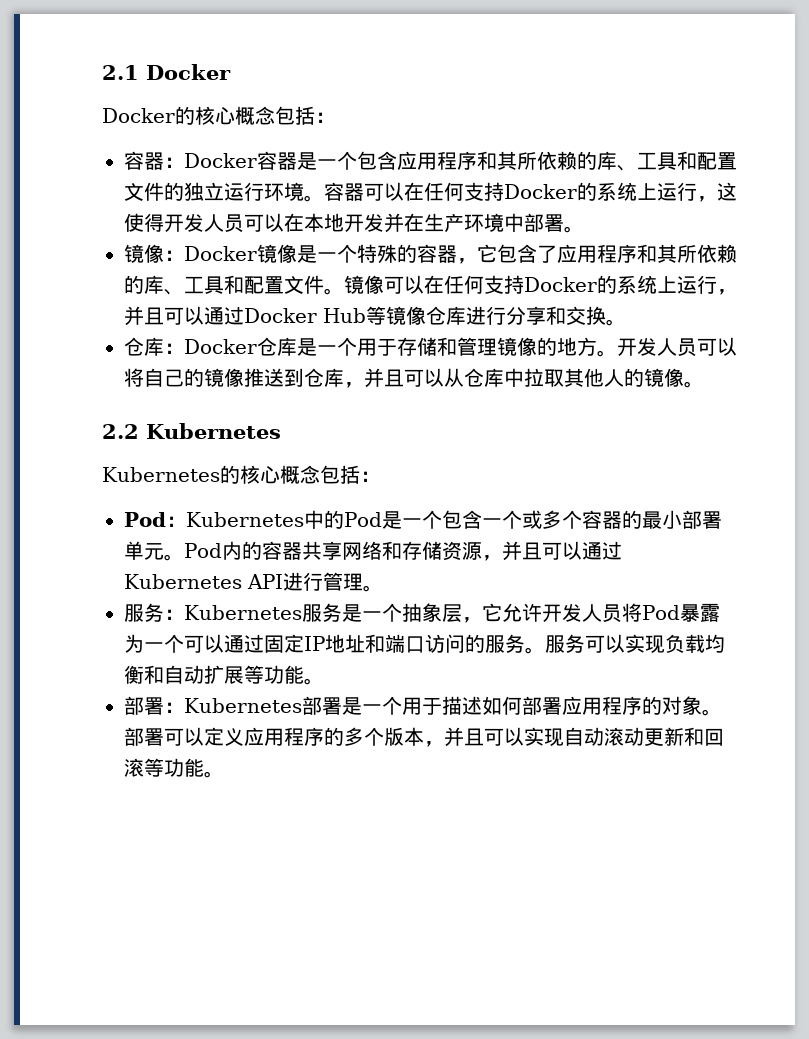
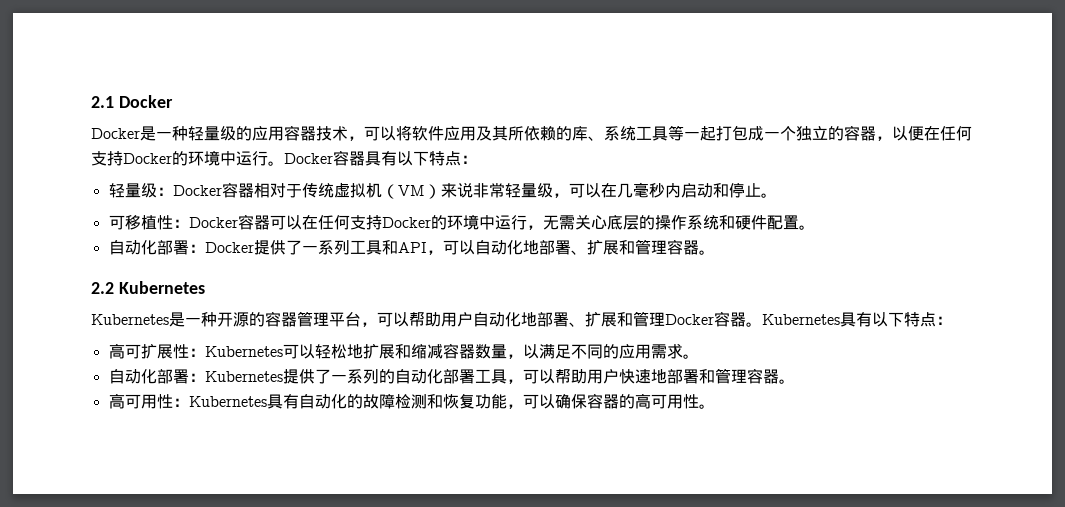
[175,106,335,125] [124,151,737,171] [124,182,324,202] 的核心概念包括： // 容器：Docker容器是一个包含应用程序和其所依赖的库、工具和配置文件的独立运行环境。 -> [140,125,972,141] [91,150,477,166] [108,182,777,199] [108,215,238,230] 是一种轻量级的应用容器技术，可以将软件应用及其所依赖的库、系统工具等一起打包成一个独立的容器，以便在任何支持Docker的环境中运行。Docker容器具有以下特点： // 轻量级：Docker容器相对于传统虚拟机（VM）来说非常轻量级，可以在几毫秒内启动和停止。 // 可移植性：Docker
[597,182,737,202] [124,213,584,233] [124,244,737,264] [124,275,737,295] [124,306,626,326] [124,337,737,357] [124,368,704,388] [102,423,281,439] [102,465,380,484] [124,510,722,529] [124,541,622,561] [124,572,383,592] [124,603,720,623] [124,634,725,654] [124,665,324,685] [124,696,722,716] [124,727,724,747] [124,758,204,777] 系统上运行，这使得开发人员可以在本地开发并在生产环境中部署。 // 镜像：Docker镜像是一个特殊的容器，它包含了应用程序和其所依赖的库、工具和配置文件。镜像可以在任何支持Docker的系统上运行，并且可以通过Docker Hub等镜像仓库进行分享和交换。 // 仓库：Docker仓库是一个用于存储和管理镜像的地方。开发人员可以将自己的镜像推送到仓库，并且可以从仓库中拉取其他人的镜像。 // 2.2 Kubernetes // Kubernetes的核心概念包括： // Pod：Kubernetes中的Pod是一个包含一个或多个容器的最小部署单元。Pod内的容器共享网络和存储资源，并且可以通过Kubernetes API进行管理。 // 服务：Kubernetes服务是一个抽象层，它允许开发人员将Pod暴露为一个可以通过固定IP地址和端口访问的服务。服务可以实现负载均衡和自动扩展等功能。 // 部署：Kubernetes部署是一个用于描述如何部署应用程序的对象。部署可以定义应用程序的多个版本，并且可以实现自动滚动更新和回滚等功能 -> [446,214,815,230] [108,239,715,255] [91,281,205,294] [91,311,952,327] [108,343,699,359] [108,368,795,384] [108,393,699,409] 环境中运行，无需关心底层的操作系统和硬件配置。 // 自动化部署：Docker提供了一系列工具和API，可以自动化地部署、扩展和管理容器。 // 2.2 Kubernetes // Kubernetes是一种开源的容器管理平台，可以帮助用户自动化地部署、扩展和管理Docker容器。Kubernetes具有以下特点： // 高可扩展性：Kubernetes可以轻松地扩展和缩减容器数量，以满足不同的应用需求。 // 自动化部署：Kubernetes提供了一系列的自动化部署工具，可以帮助用户快速地部署和管理容器。 // 高可用性：Kubernetes具有自动化的故障检测和恢复功能，可以确保容器的高可用性

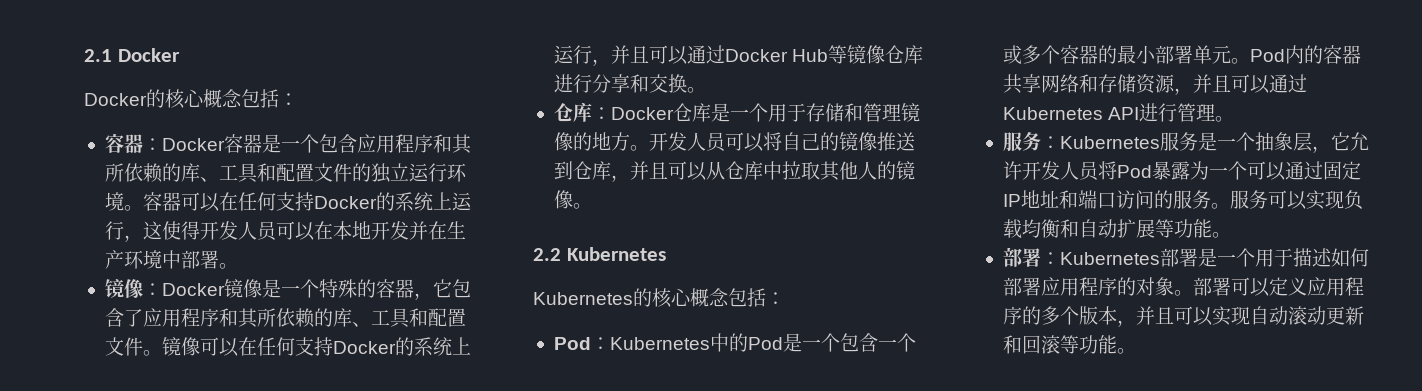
[140,125,972,141] [91,150,477,166] [108,182,777,199] [108,215,238,230] 是一种轻量级的应用容器技术，可以将软件应用及其所依赖的库、系统工具等一起打包成一个独立的容器，以便在任何支持Docker的环境中运行。Docker容器具有以下特点： // 轻量级：Docker容器相对于传统虚拟机（VM）来说非常轻量级，可以在几毫秒内启动和停止。 // 可移植性：Docker -> [146,89,298,109] [104,134,472,154] [104,163,467,183] [104,192,143,211] 的核心概念包括： // 容器：Docker容器是一个包含应用程序和其所依赖的库、工具和配置文件的独立运行环境。
[446,214,815,230] [108,239,715,255] [91,281,205,294] [91,311,952,327] [108,343,699,359] [108,369,157,384] 环境中运行，无需关心底层的操作系统和硬件配置。 // 自动化部署：Docker提供了一系列工具和API，可以自动化地部署、扩展和管理容器。 // 2.2 Kubernetes // Kubernetes是一种开源的容器管理平台，可以帮助用户自动化地部署、扩展和管理Docker容器。Kubernetes具有以下特点： // 高可扩展性：Kubernetes可以轻松地扩展和缩减容器数量，以满足不同的应用需求。 // 自动化 -> [394,192,472,211] [104,221,466,242] [104,250,238,269] [104,279,471,300] [104,308,466,328] [104,337,471,357] [553,45,924,66] [553,74,706,93] [553,102,920,122] [553,132,915,152] [553,161,915,182] [553,190,592,209] [533,247,666,261] [533,288,785,308] [553,333,916,352] [1002,45,1361,65] [1002,74,1307,95] [1002,103,1235,122] [1002,132,1369,153] [1002,161,1361,181] [1002,190,1363,210] [1002,219,1231,239] 系统上运行，这使得开发人员可以在本地开发并在生产环境中部署。 // 镜像：Docker镜像是一个特殊的容器，它包含了应用程序和其所依赖的库、工具和配置文件。镜像可以在任何支持Docker的系统上运行，并且可以通过Docker Hub等镜像仓库进行分享和交换。 // 仓库：Docker仓库是一个用于存储和管理镜像的地方。开发人员可以将自己的镜像推送到仓库，并且可以从仓库中拉取其他人的镜像。 // 2.2 Kubernetes // Kubernetes的核心概念包括： // Pod：Kubernetes中的Pod是一个包含一个或多个容器的最小部署单元。Pod内的容器共享网络和存储资源，并且可以通过Kubernetes API进行管理。 // 服务：Kubernetes服务是一个抽象层，它允许开发人员将Pod暴露为一个可以通过固定IP地址和端口访问的服务。服务可以实现负载均衡和自动扩展等功能。 //
[282,368,795,384] [108,393,699,409] 提供了一系列的自动化部署工具，可以帮助用户快速地部署和管理容器。 // 高可用性：Kubernetes具有自动化的故障检测和恢复功能，可以确保容器的高可用性 -> [1159,248,1369,267] [1002,277,1364,297] [1002,306,1364,327] [1002,335,1117,354] 部署是一个用于描述如何部署应用程序的对象。部署可以定义应用程序的多个版本，并且可以实现自动滚动更新和回滚等功能

